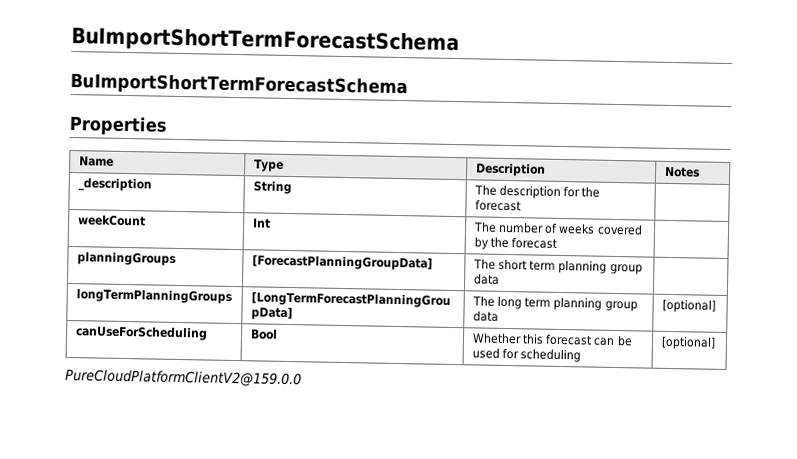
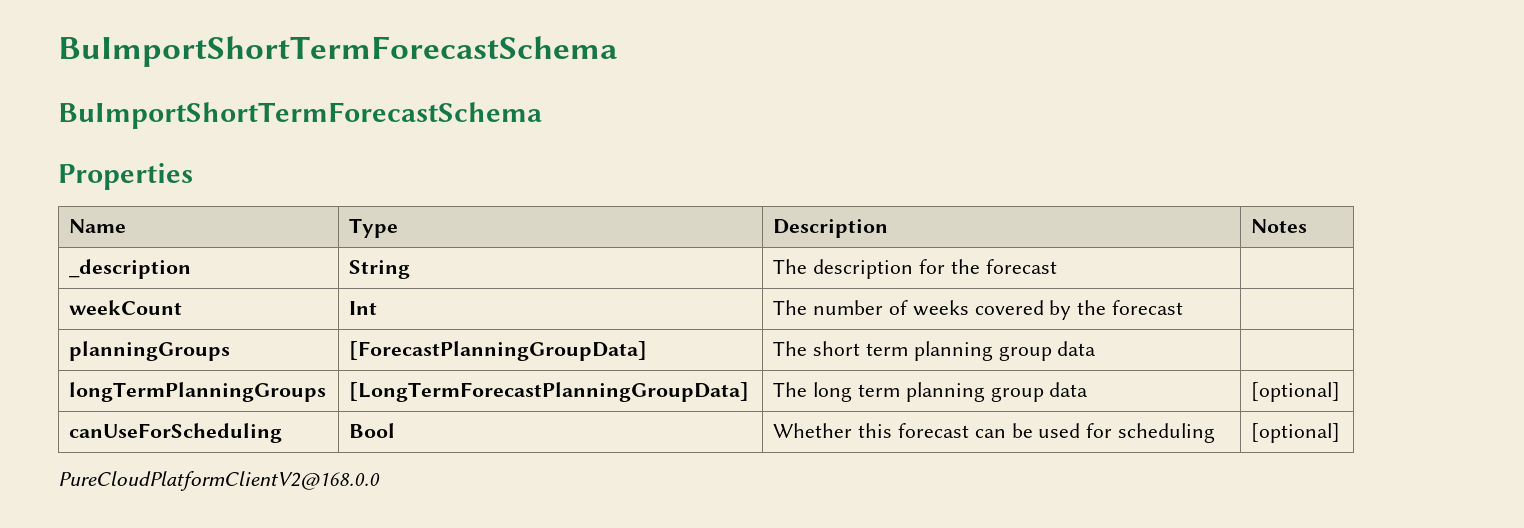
[65,368,302,388] PureCloudPlatformClientV2@159.0.0 -> [58,471,380,491] PureCloudPlatformClientV2@168.0.0

